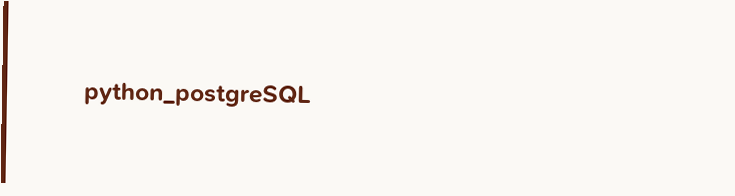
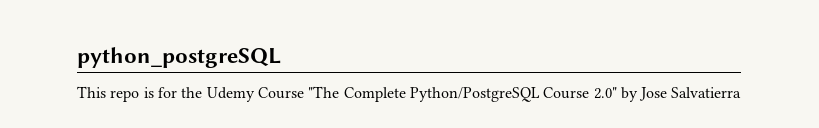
(312, 95) none -> [77,86,742,102] // This repo is for the Udemy Course "The Complete Python/PostgreSQL Course 2.0" by Jose Salvatierra

